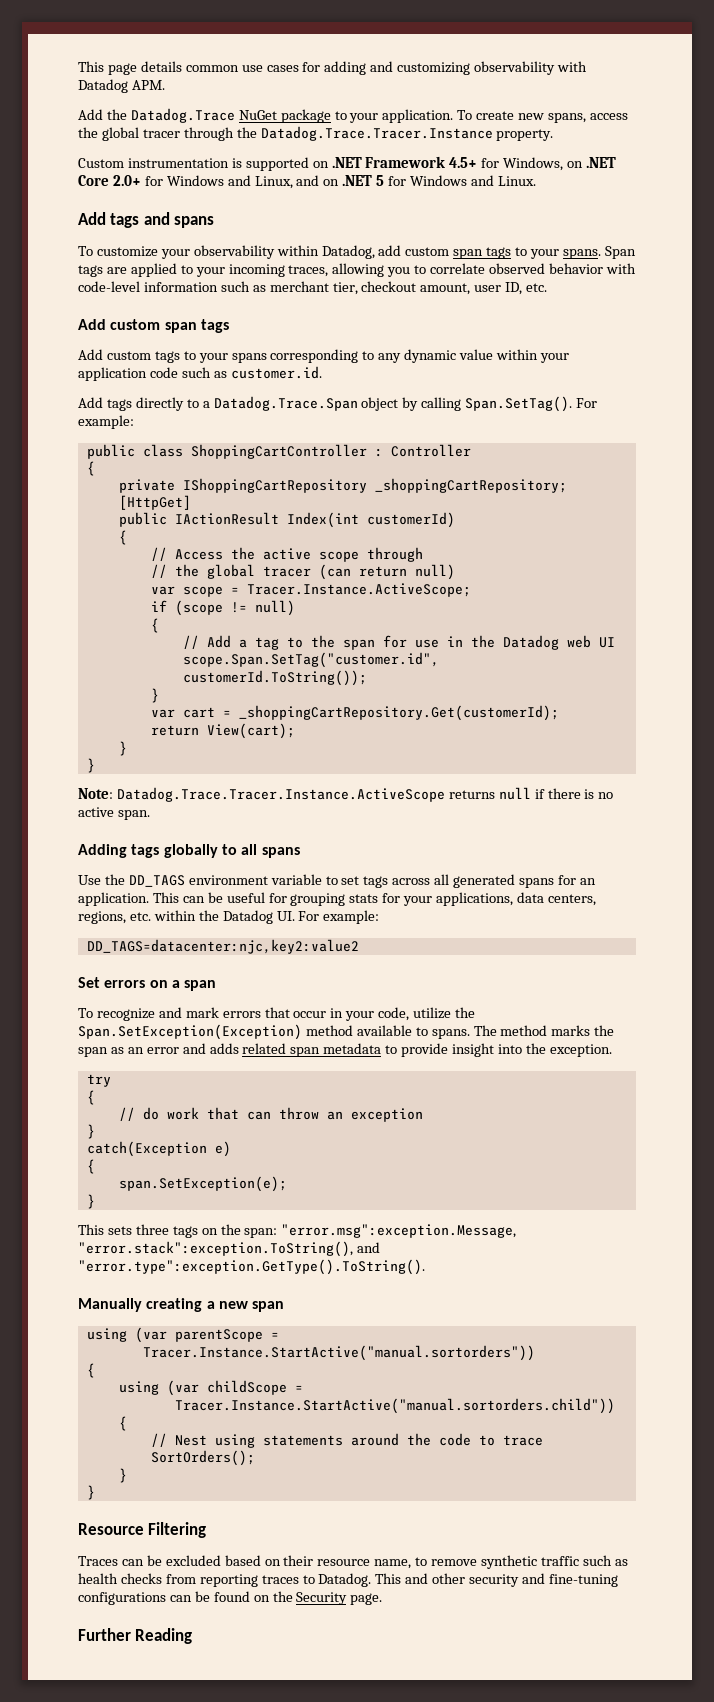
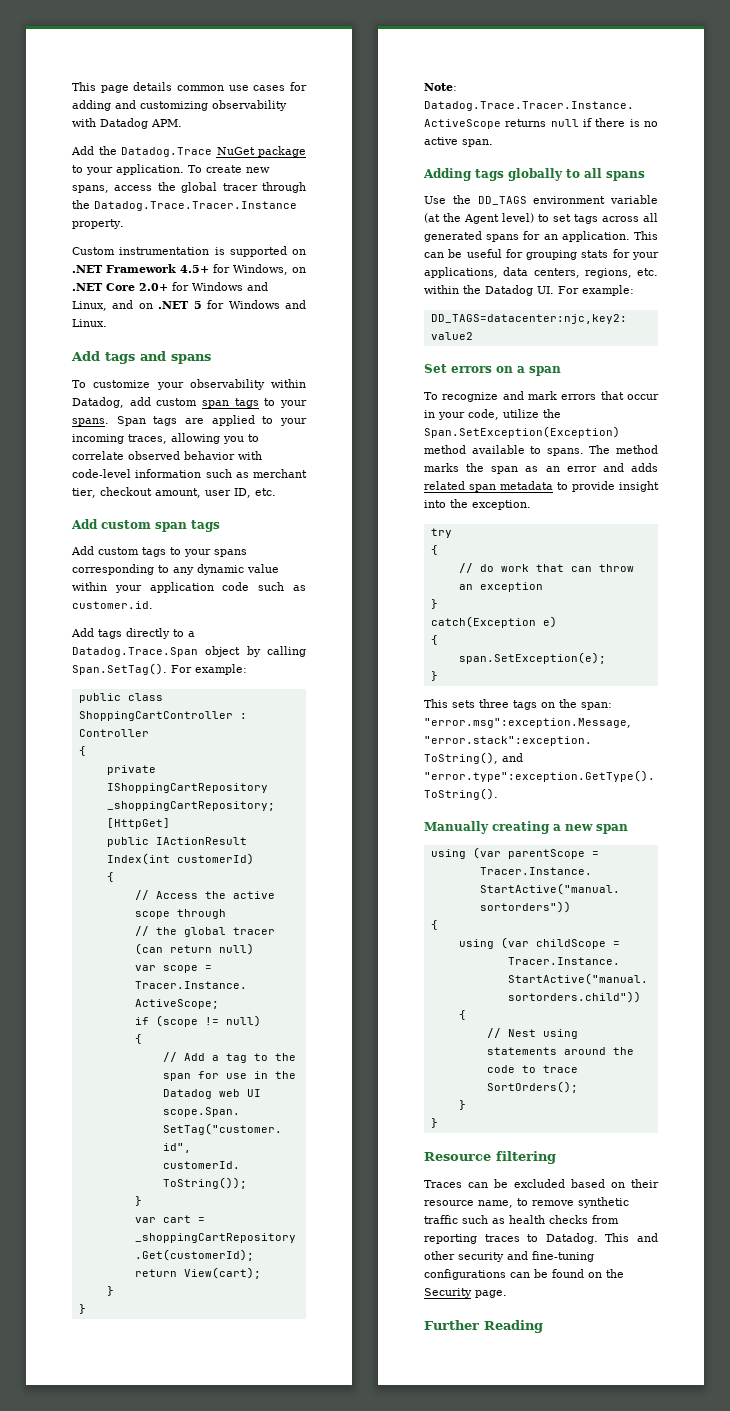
(322, 879) none -> [424,213,534,224] (at the Agent level)
[148,1522,207,1538] Filtering -> [496,1151,556,1164] filtering

